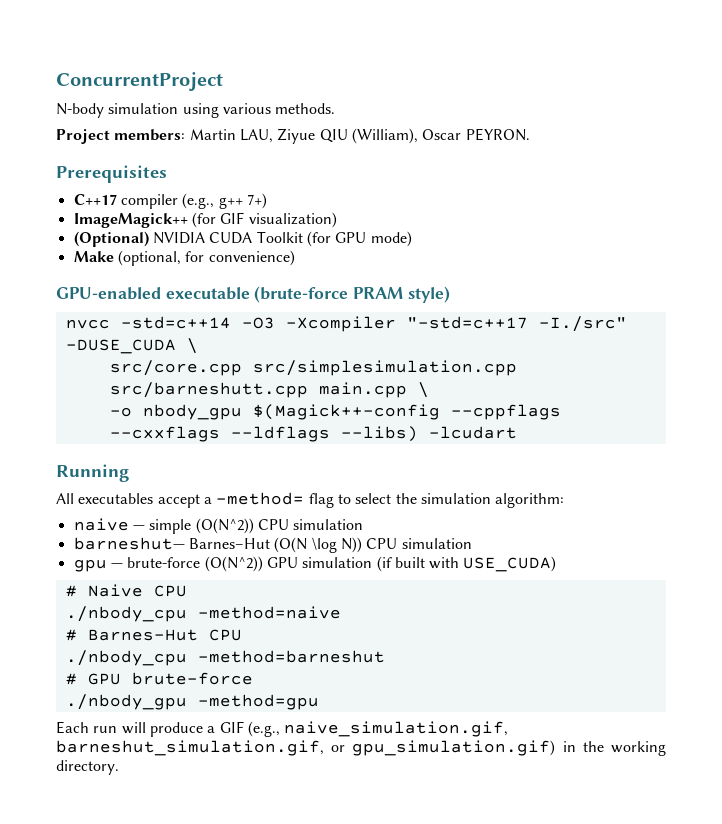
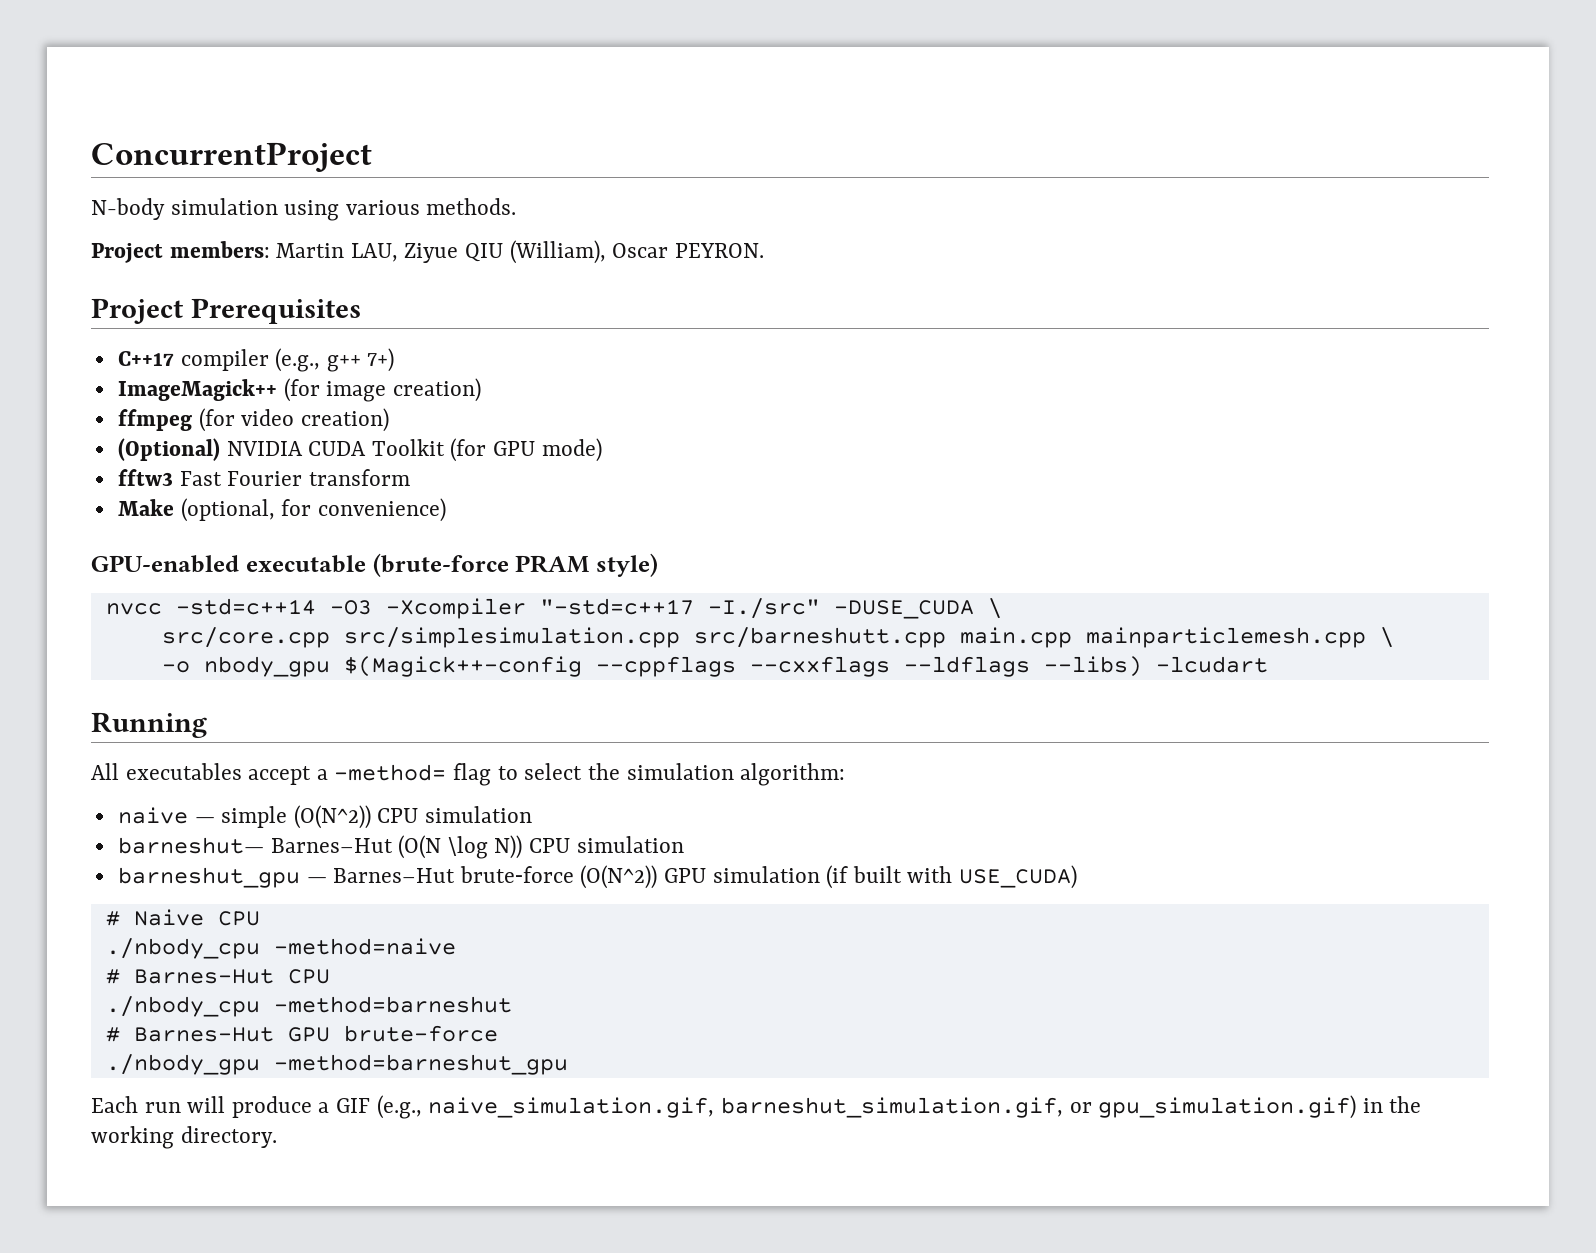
(530, 134) none -> [91,298,183,324] Project
[220,212,337,228] GIF visualization) -> [326,378,481,402] [117,408,389,432] image creation) // ffmpeg (for video creation)
(412, 239) none -> [117,469,410,486] // fftw3 Fast Fourier transform
(407, 390) none -> [1085,627,1366,648] mainparticlemesh.cpp
[73,559,123,572] gpu — -> [117,867,456,888] barneshut_gpu — Barnes–Hut
(77, 679) none -> [133,1027,274,1042] Barnes–Hut
[197,694,319,710] -method=gpu -> [273,1054,568,1075] -method=barneshut_gpu

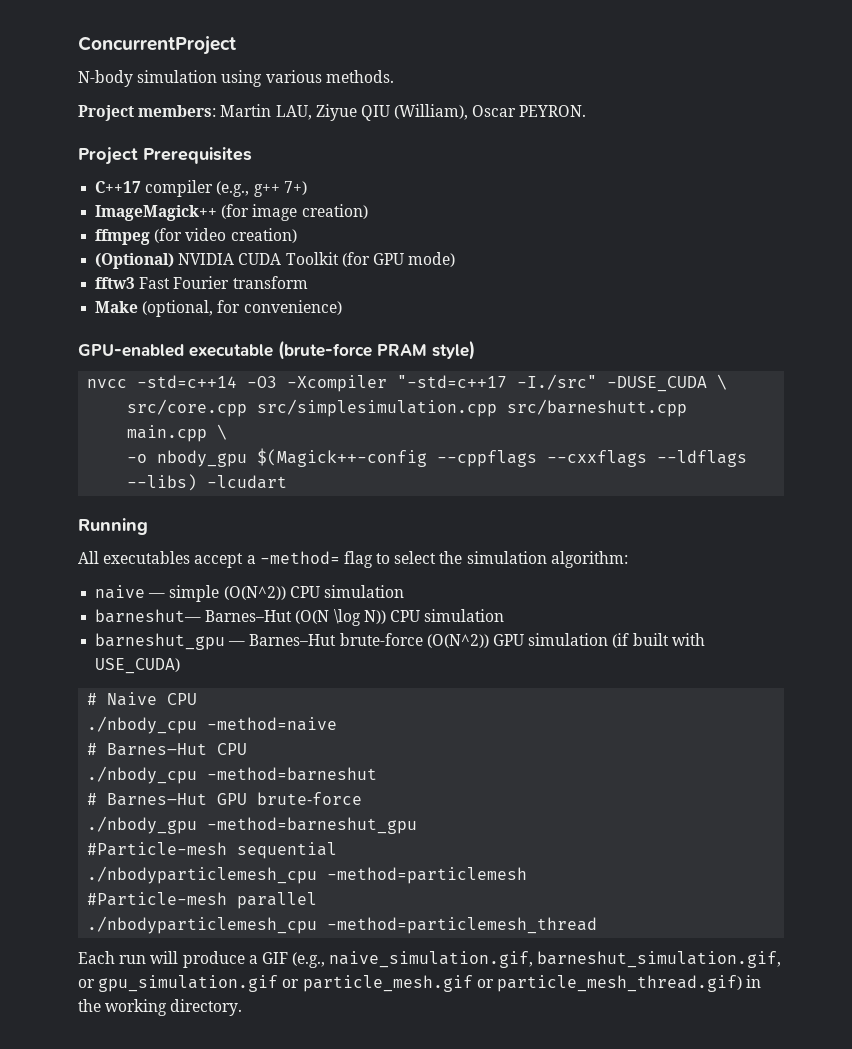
[1085,627,1366,648] mainparticlemesh.cpp -> (208, 433) none
(568, 1064) none -> [87,842,338,859] [87,866,528,884] [87,892,318,909] [87,916,598,934] // #Particle-mesh sequential // ./nbodyparticlemesh_cpu -method=particlemesh // #Particle-mesh parallel // ./nbodyparticlemesh_cpu -method=particlemesh_thread
[1098,1095,1357,1119] gpu_simulation.gif) -> [98,975,742,992] gpu_simulation.gif or particle_mesh.gif or particle_mesh_thread.gif)

